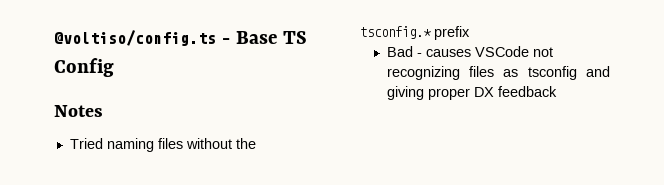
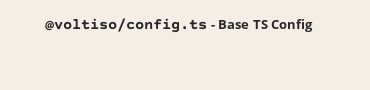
[54,105,103,117] [69,138,256,152] [359,26,470,40] [386,46,553,57] [386,66,610,80] [386,86,557,100] // Notes // Tried naming files without the tsconfig.* prefix // Bad - causes VSCode not recognizing files as tsconfig and giving proper DX feedback -> (314, 25) none

